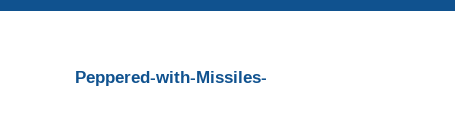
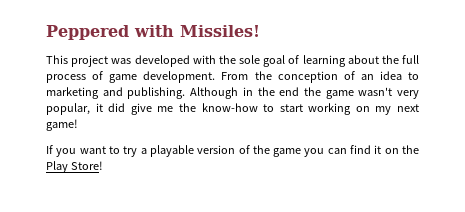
[75,71,267,86] Peppered-with-Missiles- -> [46,25,260,40] [46,55,419,67] [46,71,420,83] [46,87,419,99] [46,103,419,115] [46,119,78,131] [46,145,419,157] [46,161,103,173] Peppered with Missiles! // This project was developed with the sole goal of learning about the full process of game development. From the conception of an idea to marketing and publishing. Although in the end the game wasn't very popular, it did give me the know-how to start working on my next game! // If you want to try a playable version of the game you can find it on the Play Store!

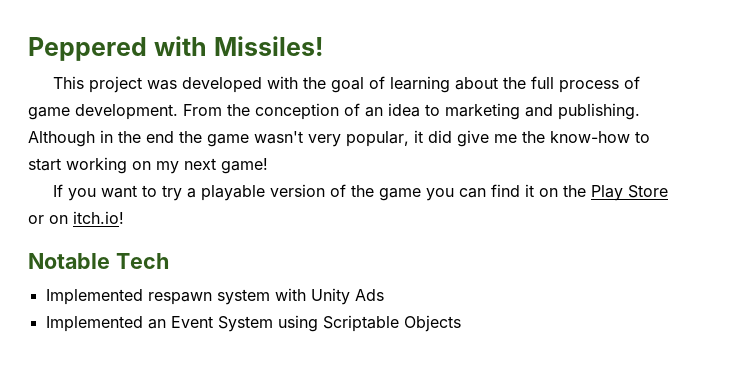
[238,55,260,64] sole -> (326, 83) none
[70,161,103,170] Store! -> [627,185,668,198] [28,211,124,224] [28,253,169,269] [45,288,384,305] [45,315,461,332] Store or on itch.io! // Notable Tech // Implemented respawn system with Unity Ads // Implemented an Event System using Scriptable Objects

